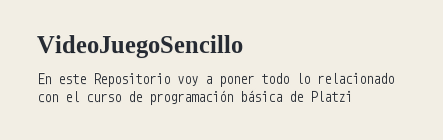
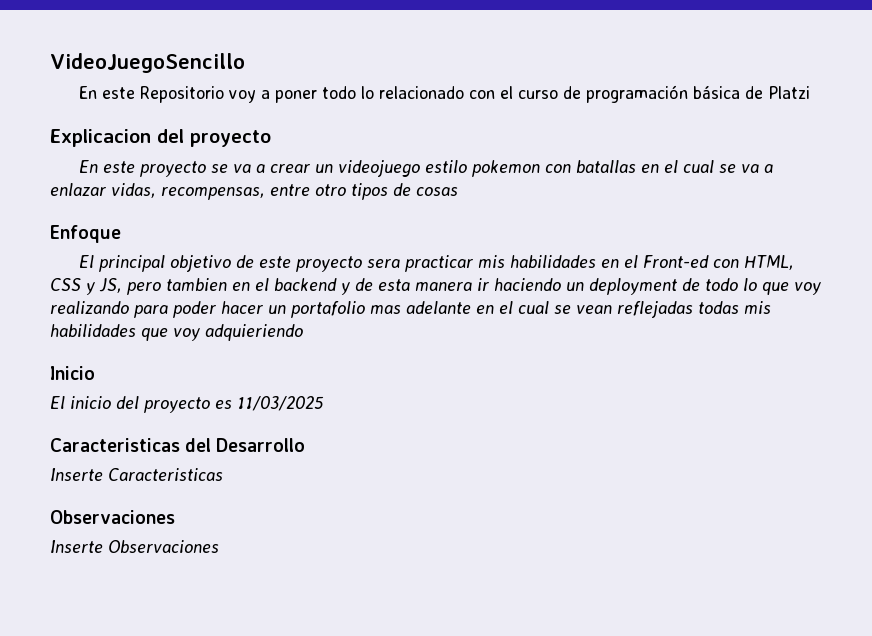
(353, 96) none -> [50,129,271,147] [79,160,774,177] [50,183,458,200] [50,225,121,243] [79,255,795,272] [50,278,821,295] [50,301,771,318] [50,324,303,341] [50,366,95,380] [50,396,324,413] [50,438,306,452] [50,468,223,481] [50,510,175,524] [50,540,219,553] // Explicacion del proyecto // En este proyecto se va a crear un videojuego estilo pokemon con batallas en el cual se va a enlazar vidas, recompensas, entre otro tipos de cosas // Enfoque // El principal objetivo de este proyecto sera practicar mis habilidades en el Front-ed con HTML, CSS y JS, pero tambien en el backend y de esta manera ir haciendo un deployment de todo lo que voy realizando para poder hacer un portafolio mas adelante en el cual se vean reflejadas todas mis habilidades que voy adquieriendo // Inicio // El inicio del proyecto es 11/03/2025 // Caracteristicas del Desarrollo // Inserte Caracteristicas // Observaciones // Inserte Observaciones

